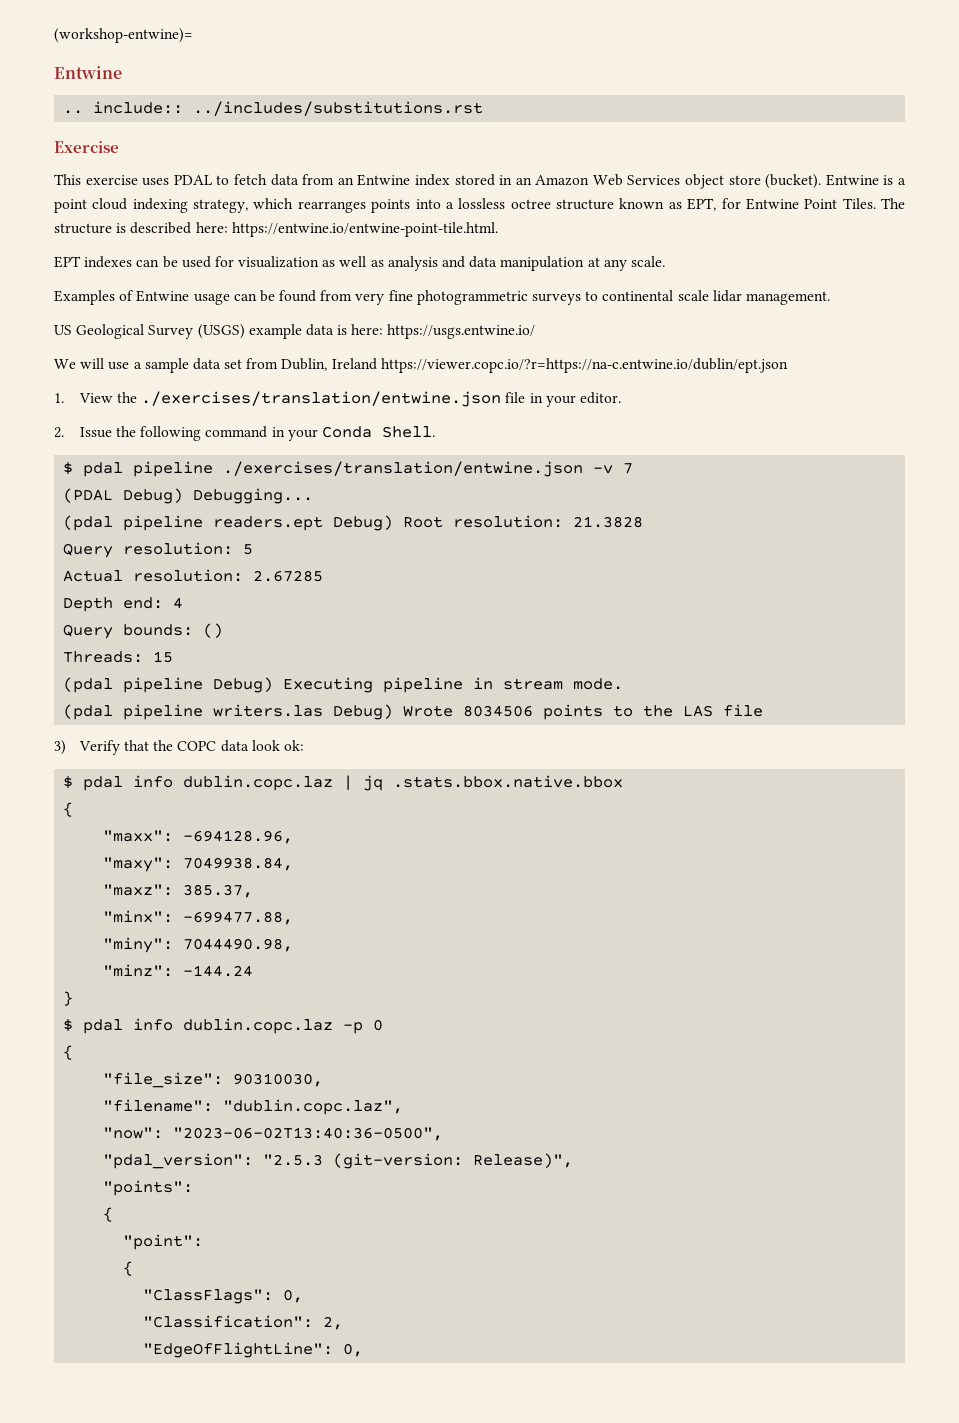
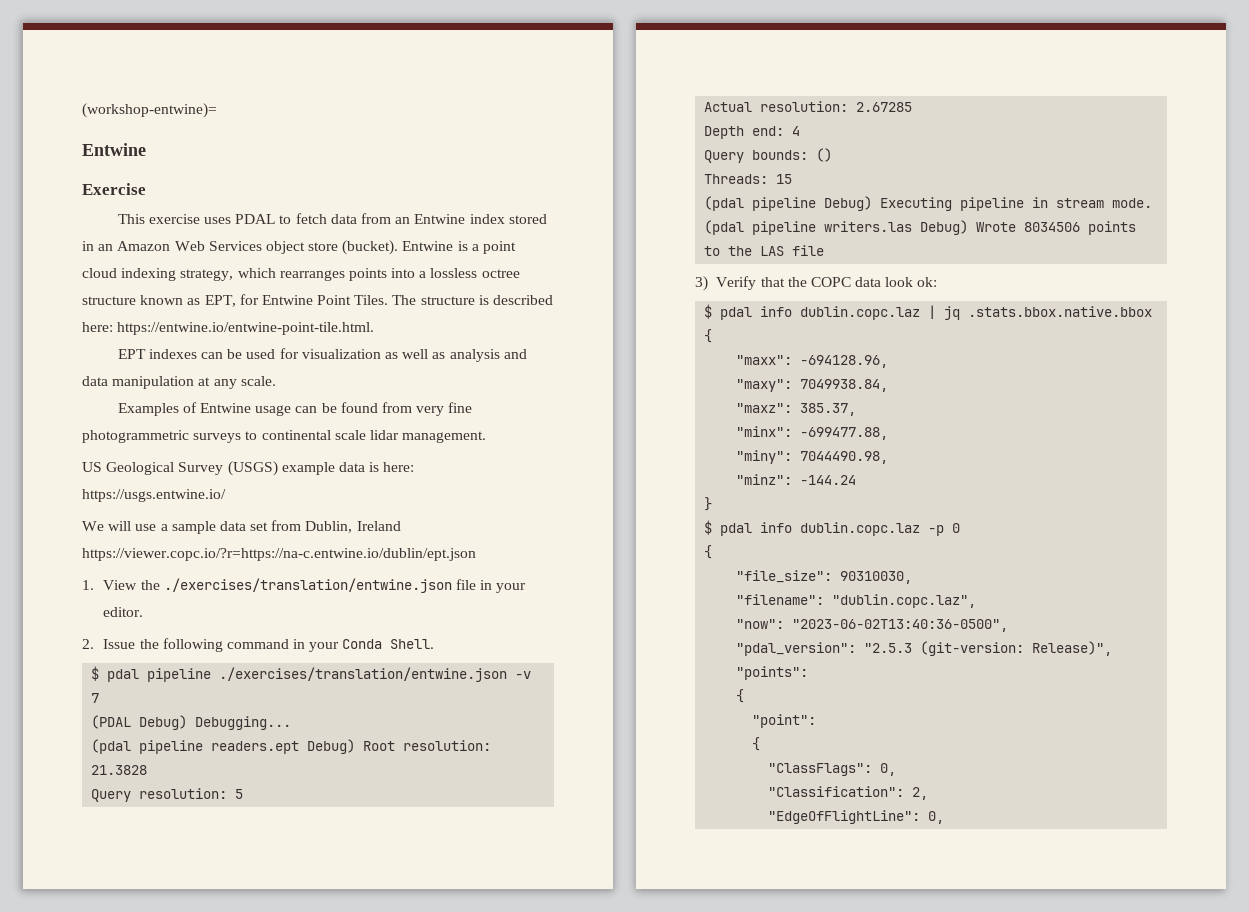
[63,101,484,116] // .. include:: ../includes/substitutions.rst -> (146, 149) none

